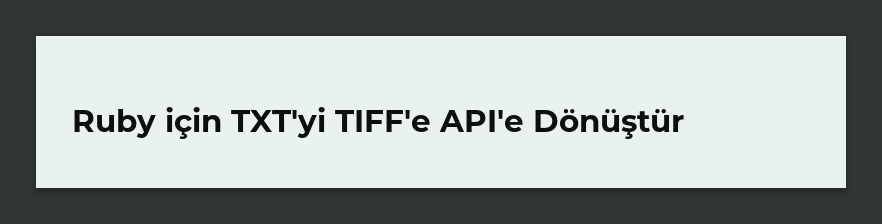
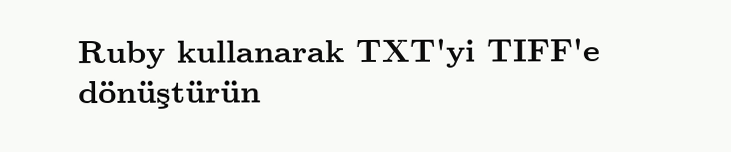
[165,107,222,139] için -> [176,40,344,63] kullanarak
[439,109,684,139] API'e Dönüştür -> [78,80,261,110] dönüştürün

